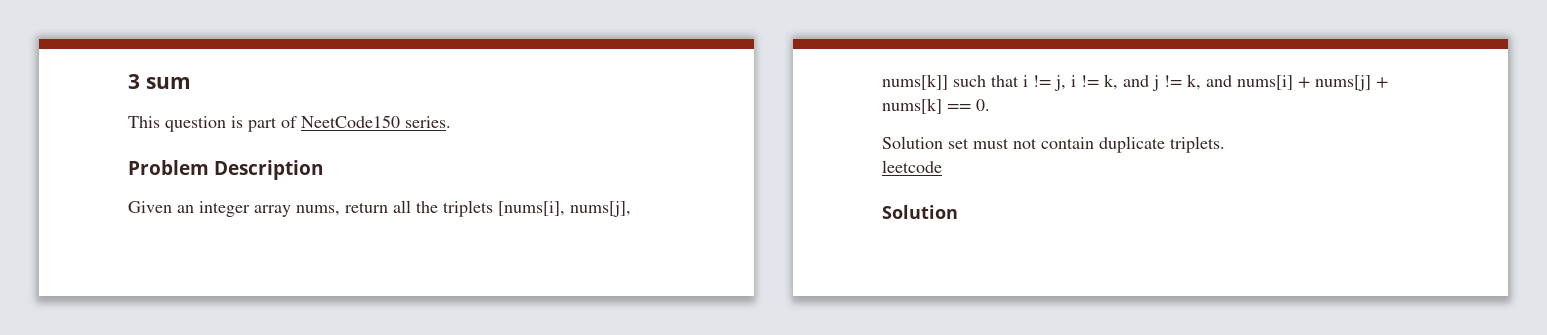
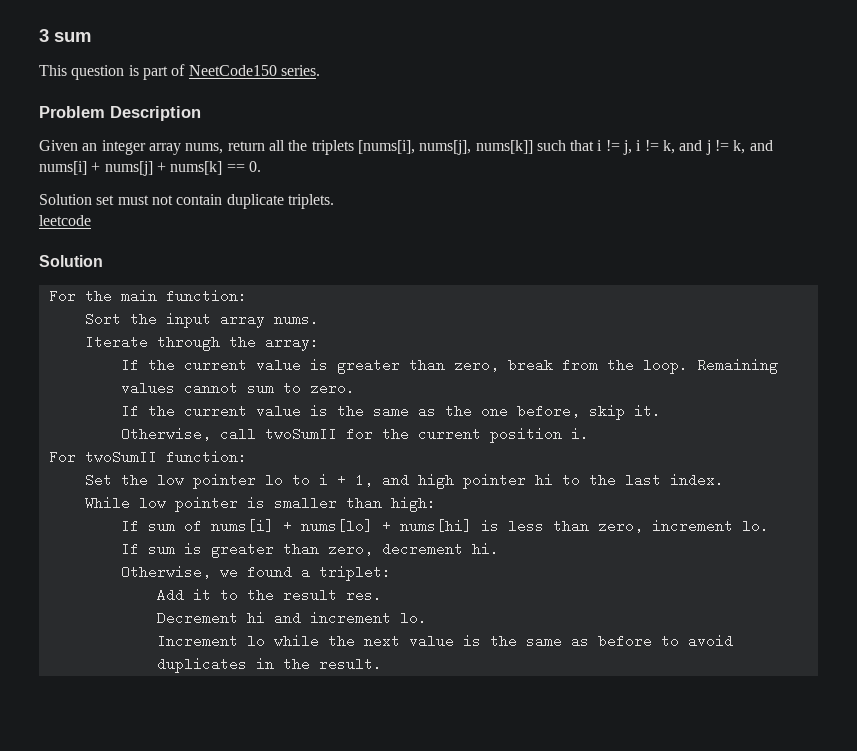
(958, 212) none -> [48,289,247,303] [84,312,319,328] [84,335,319,351] [120,358,778,374] [120,381,355,395] [120,404,661,420] [120,427,589,443] [48,450,247,464] [84,473,724,489] [84,496,436,512] [120,519,769,533] [120,542,499,558] [120,565,391,581] [156,588,382,602] [156,611,427,625] [156,634,733,648] [156,657,382,673] // For the main function: // Sort the input array nums. // Iterate through the array: // If the current value is greater than zero, break from the loop. Remaining values cannot sum to zero. // If the current value is the same as the one before, skip it. // Otherwise, call twoSumII for the current position i. // For twoSumII function: // Set the low pointer lo to i + 1, and high pointer hi to the last index. // While low pointer is smaller than high: // If sum of nums[i] + nums[lo] + nums[hi] is less than zero, increment lo. // If sum is greater than zero, decrement hi. // Otherwise, we found a triplet: // Add it to the result res. // Decrement hi and increment lo. // Increment lo while the next value is the same as before to avoid duplicates in the result.

